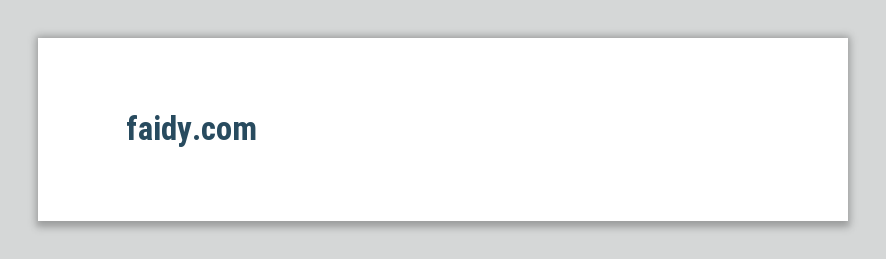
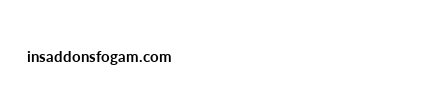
[126,115,257,147] faidy.com -> [27,51,172,65] insaddonsfogam.com

